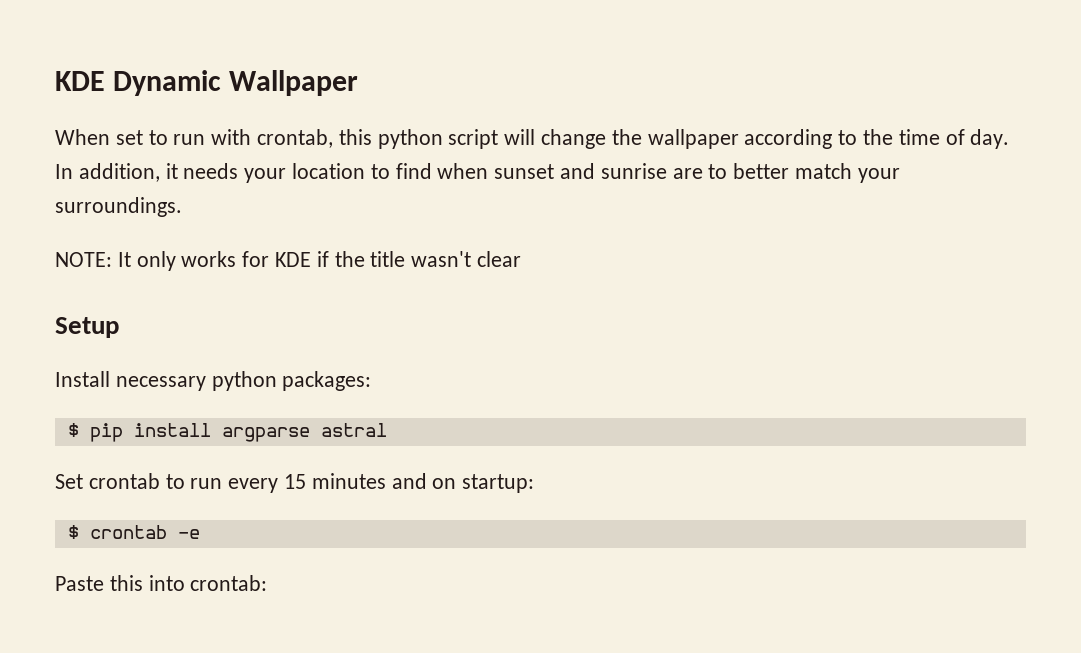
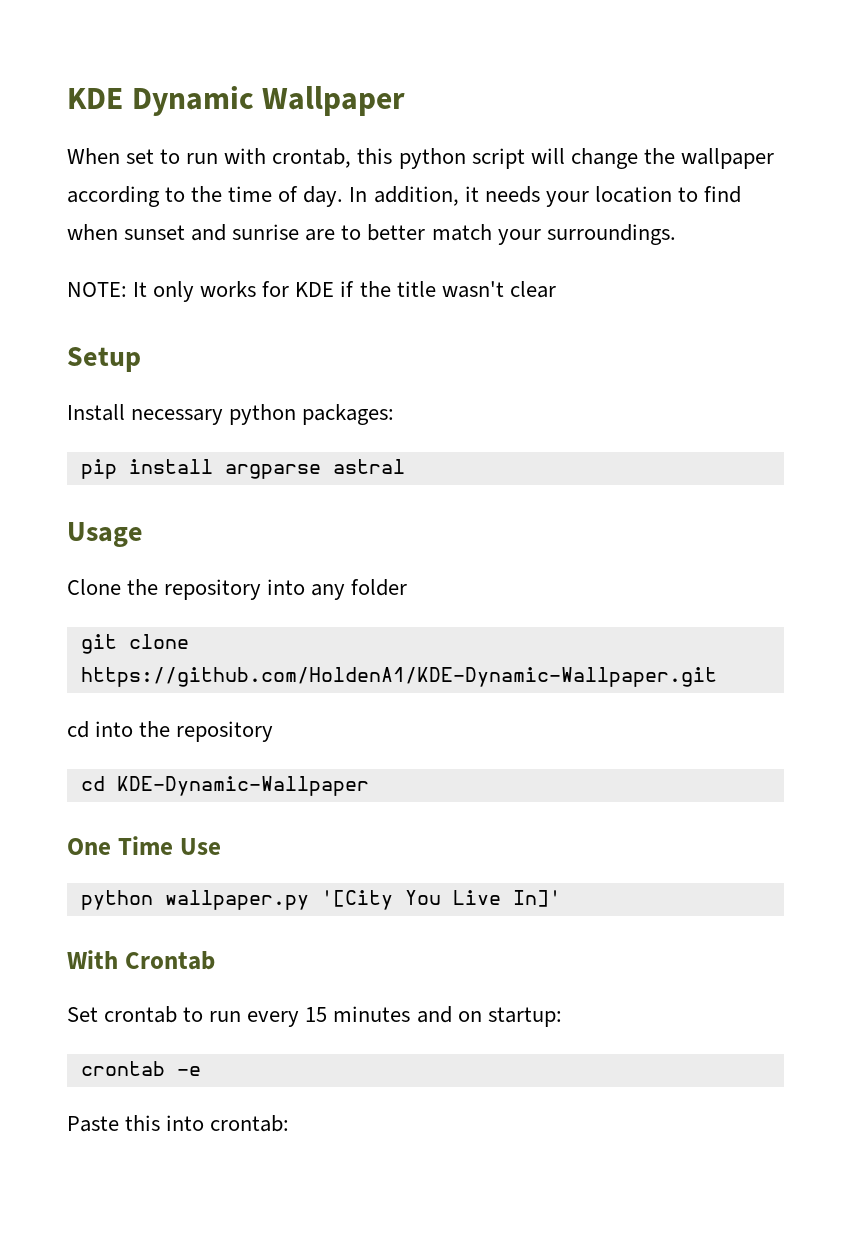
[67,423,79,437] $ -> (395, 414) none
(387, 430) none -> [67,522,143,547] [67,579,408,600] [80,634,189,654] [80,667,717,687] [67,721,274,742] [80,776,369,796] [67,836,221,855] [80,890,561,910] [67,950,215,970] // Usage // Clone the repository into any folder // git clone https://github.com/HoldenA1/KDE-Dynamic-Wallpaper.git // cd into the repository // cd KDE-Dynamic-Wallpaper // One Time Use // python wallpaper.py '[City You Live In]' // With Crontab
[67,525,79,539] $ -> (562, 1017) none

